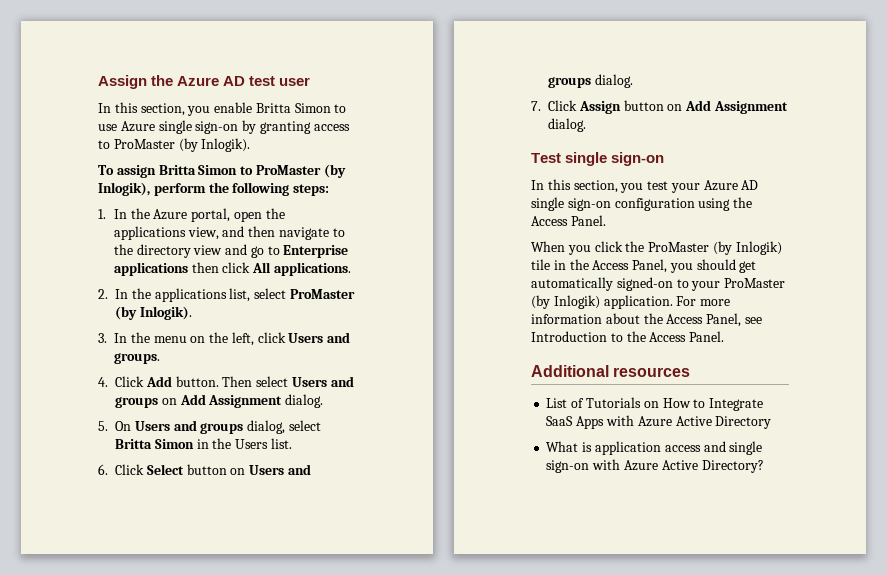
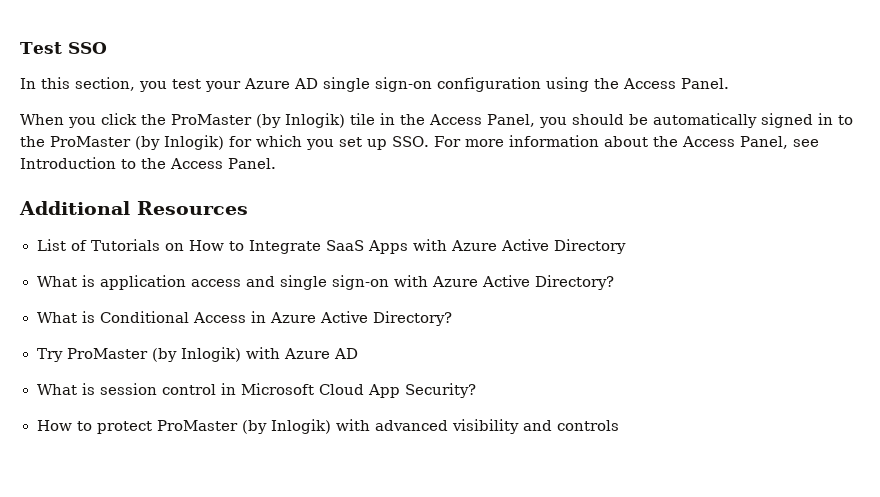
[98,75,311,89] [98,102,347,116] [98,120,350,134] [98,138,251,152] [98,164,346,178] [98,182,330,196] [98,208,285,222] [113,226,345,240] [113,244,349,258] [113,262,351,276] [98,288,355,302] [115,306,192,320] [98,332,351,346] [114,353,160,364] [98,376,354,387] [115,394,324,408] [98,420,321,434] [115,438,292,449] [98,464,311,475] [548,74,633,88] [531,100,788,114] [548,118,586,132] [531,152,665,166] Assign the Azure AD test user // In this section, you enable Britta Simon to use Azure single sign-on by granting access to ProMaster (by Inlogik). // To assign Britta Simon to ProMaster (by Inlogik), perform the following steps: // 1. In the Azure portal, open the applications view, and then navigate to the directory view and go to Enterprise applications then click All applications. // 2. In the applications list, select ProMaster (by Inlogik). // 3. In the menu on the left, click Users and groups. // 4. Click Add button. Then select Users and groups on Add Assignment dialog. // 5. On Users and groups dialog, select Britta Simon in the Users list. // 6. Click Select button on Users and groups dialog. // 7. Click Assign button on Add Assignment dialog. // Test single sign-on -> [20,42,107,54] Test SSO
[739,261,757,273] [531,277,786,291] [531,295,673,309] get automatically signed-on to your ProMaster (by Inlogik) application. -> [629,113,853,128] [20,135,429,150] be automatically signed in to the ProMaster (by Inlogik) for which you set up SSO.
[613,367,691,377] resources -> [137,201,248,215] Resources
(764, 466) none -> [36,311,452,326] [36,347,358,362] [36,383,476,398] [36,419,619,434] // What is Conditional Access in Azure Active Directory? // Try ProMaster (by Inlogik) with Azure AD // What is session control in Microsoft Cloud App Security? // How to protect ProMaster (by Inlogik) with advanced visibility and controls

